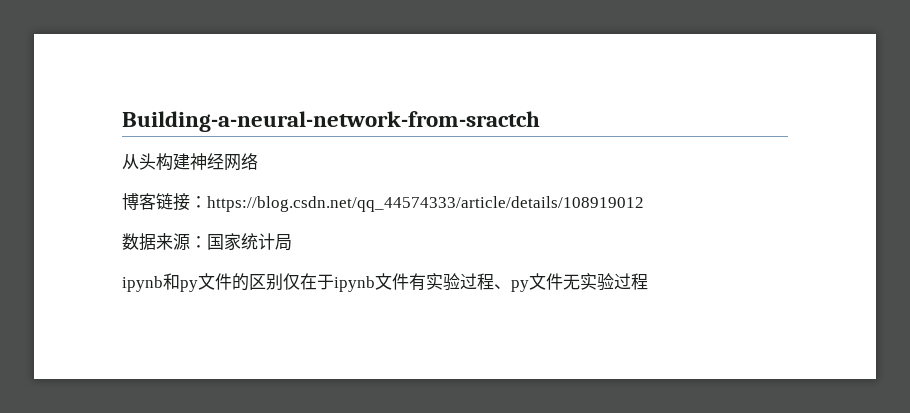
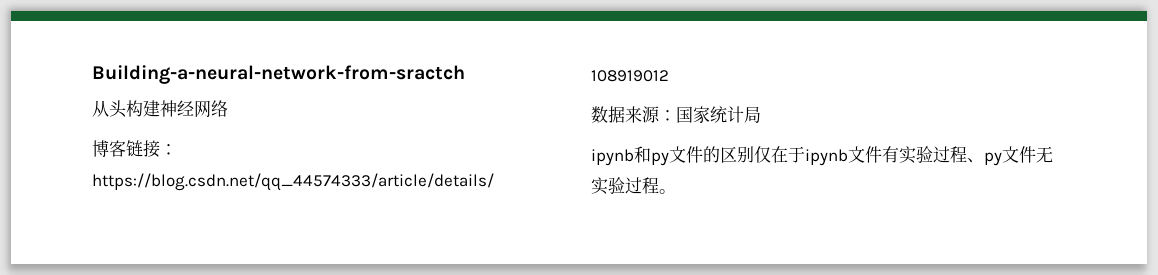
(648, 281) none -> [659,189,676,194] 。

